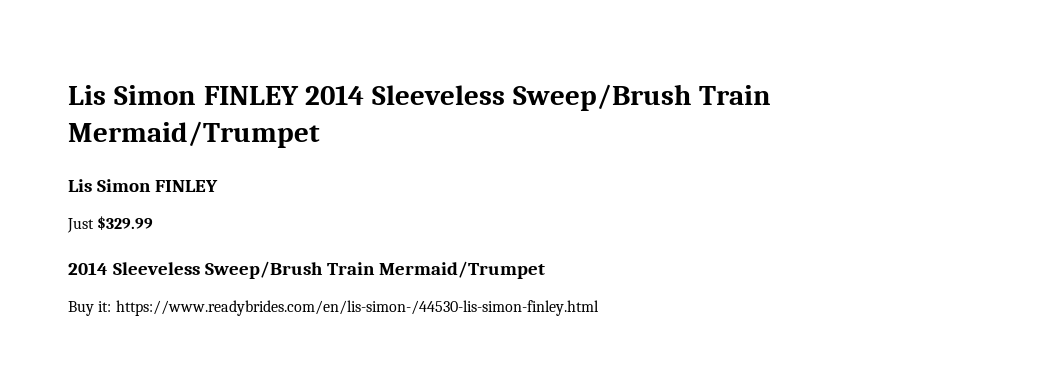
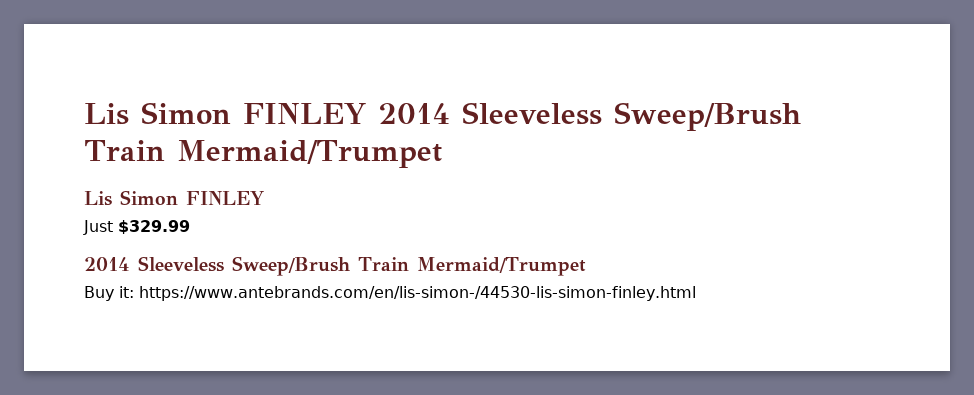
[115,300,599,316] https://www.readybrides.com/en/lis-simon-/44530-lis-simon-finley.html -> [139,286,696,301] https://www.antebrands.com/en/lis-simon-/44530-lis-simon-finley.html

